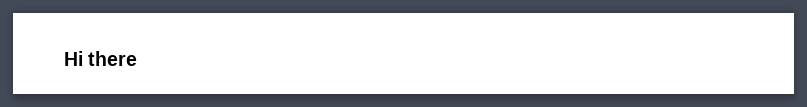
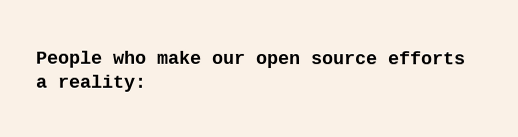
[64,51,138,66] Hi there -> [36,50,466,69] [35,74,146,92] People who make our open source efforts a reality:

